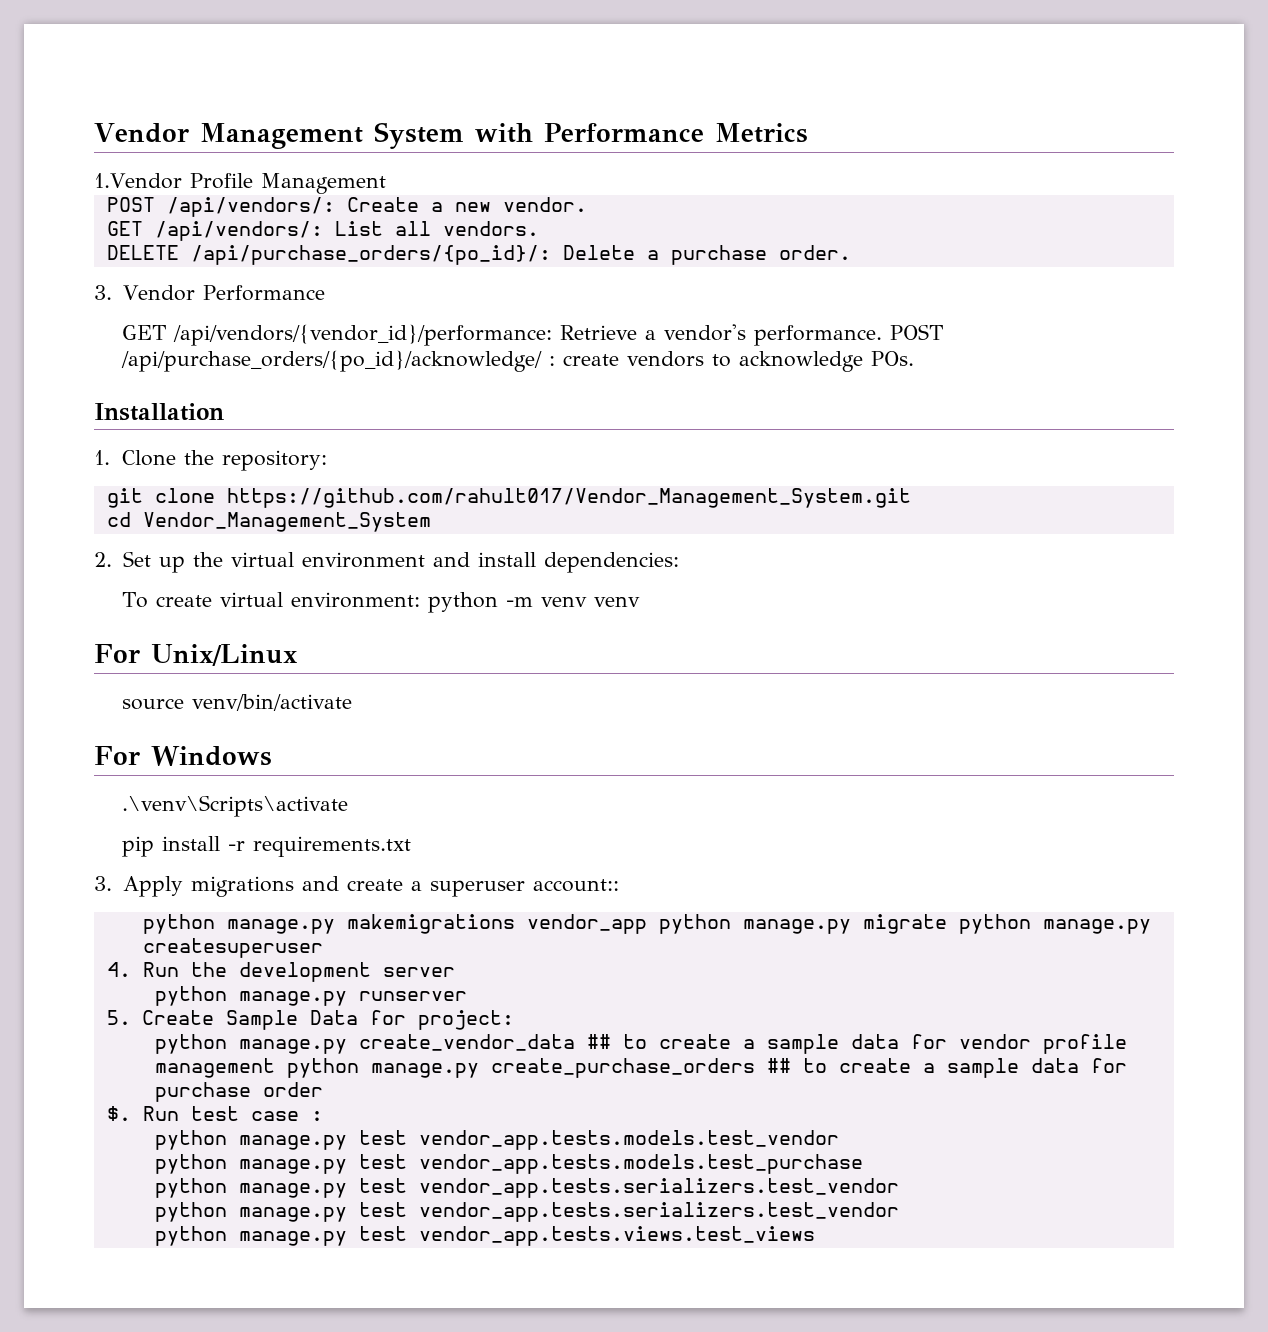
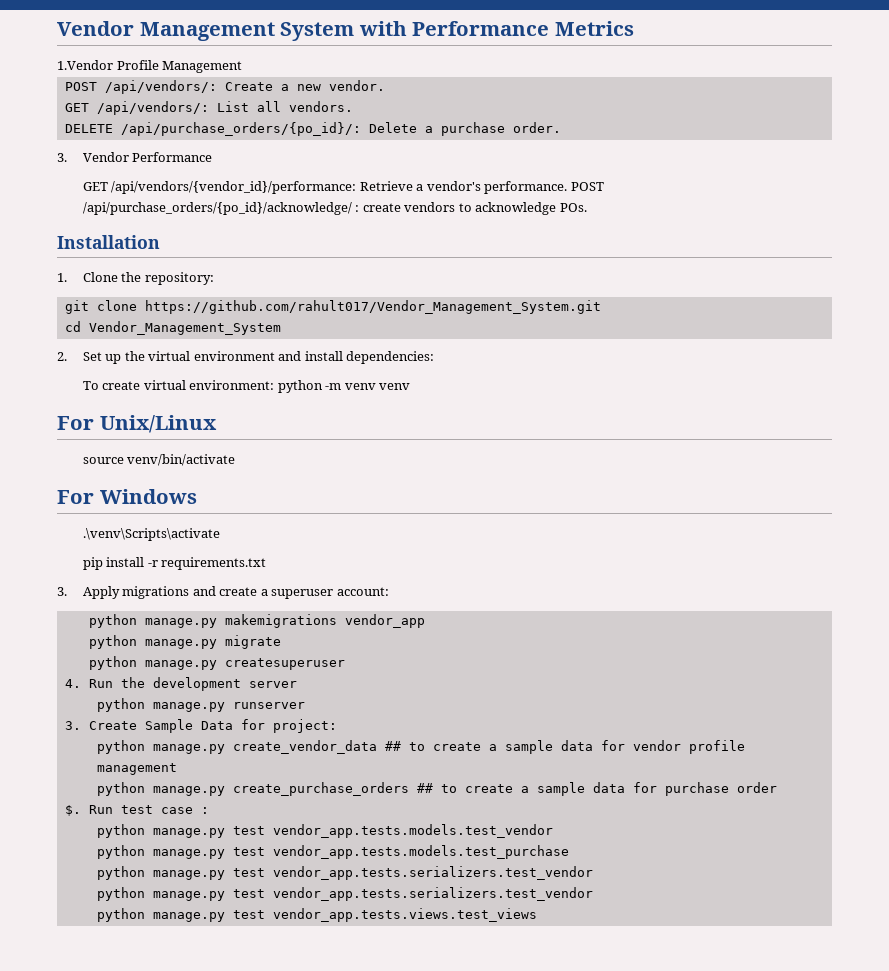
[532,879,619,892] account:: -> [336,587,389,596] account:
(647, 924) none -> (425, 621) //
(947, 924) none -> (281, 642) //
[106,1010,131,1025] 5. -> [64,721,81,730] 3.
(275, 1068) none -> (177, 769) //

